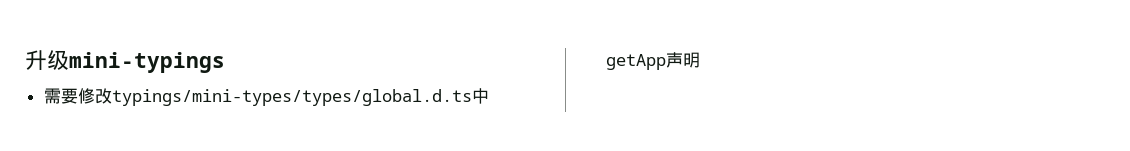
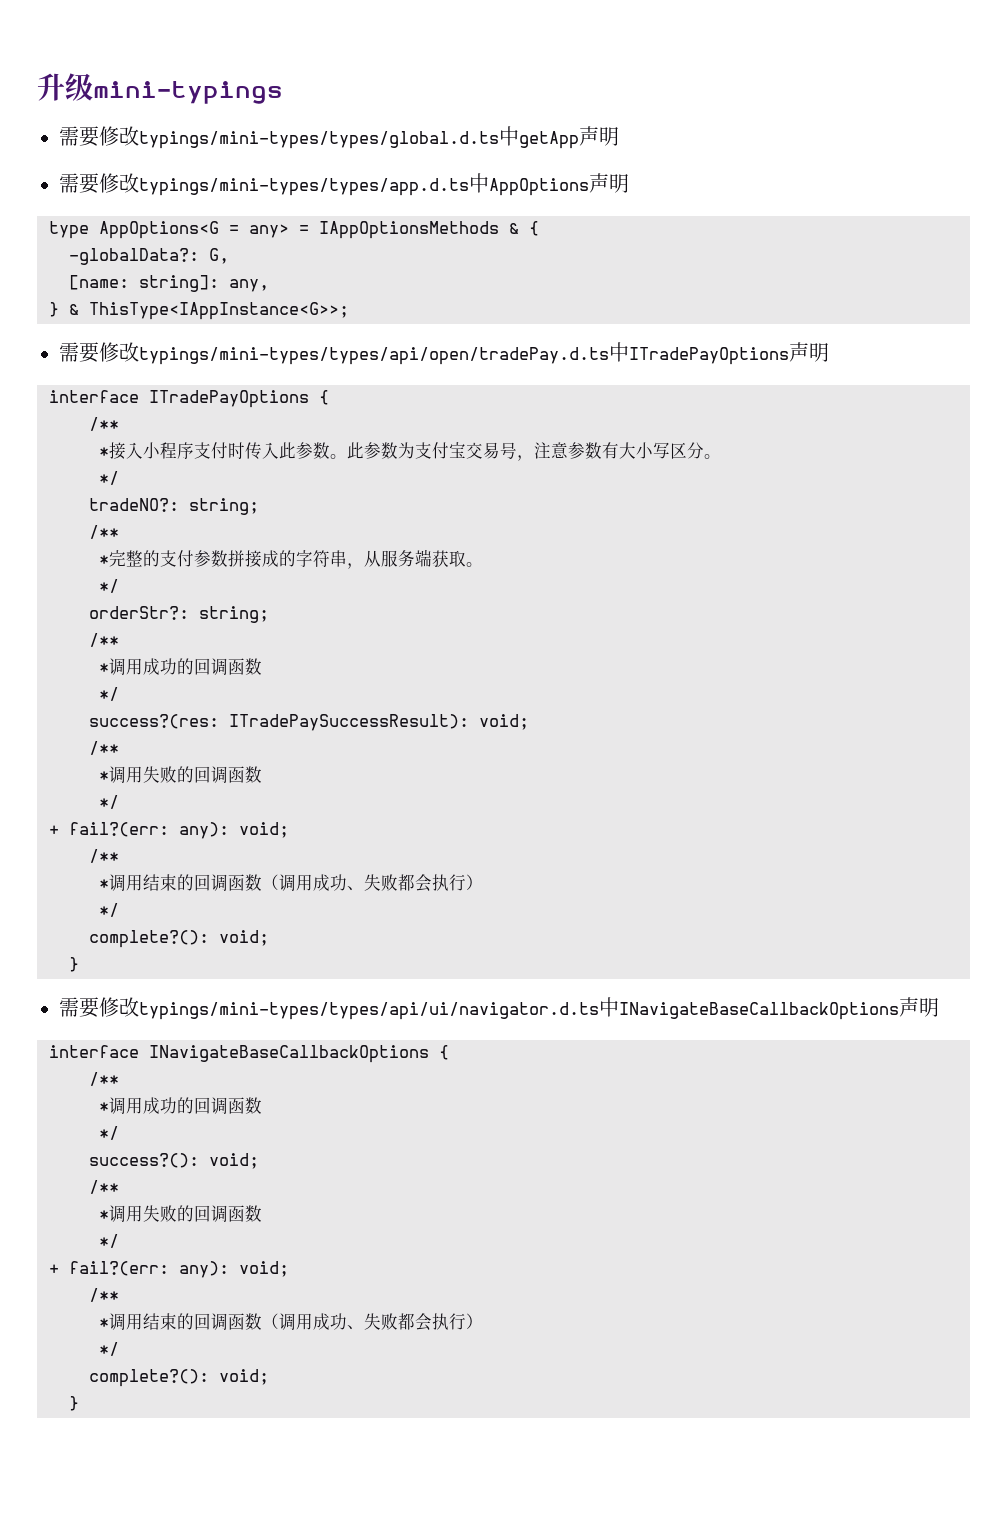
(700, 60) none -> [59,173,629,196] [49,221,539,239] [69,248,229,265] [69,275,269,292] [49,302,349,320] [59,342,829,365] [49,390,329,408] [89,417,119,431] [99,442,721,461] [99,471,119,485] [89,498,259,515] [89,525,119,539] [99,549,483,569] [99,579,119,593] [89,606,269,623] [89,633,119,647] [99,658,262,676] [99,687,119,701] [89,714,529,731] [89,741,119,755] [99,766,262,784] [99,795,119,809] [49,822,289,839] [89,849,119,863] [99,874,483,892] [99,903,119,917] [89,930,269,948] [69,957,79,972] [59,997,939,1020] [49,1045,449,1063] [89,1072,119,1086] [99,1097,262,1115] [99,1126,119,1140] [89,1153,259,1169] [89,1180,119,1194] [99,1205,262,1223] [99,1234,119,1248] [49,1261,289,1278] [89,1288,119,1302] [99,1313,483,1331] [99,1342,119,1356] [89,1369,269,1387] [69,1396,79,1411] // 需要修改typings/mini-types/types/app.d.ts中AppOptions声明 // type AppOptions<G = any> = IAppOptionsMethods & { // -globalData?: G, // [name: string]: any, // } & ThisType<IAppInstance<G>>; // 需要修改typings/mini-types/types/api/open/tradePay.d.ts中ITradePayOptions声明 // interface ITradePayOptions { // /** // *接入小程序支付时传入此参数。此参数为支付宝交易号，注意参数有大小写区分。 // */ // tradeNO?: string; // /** // *完整的支付参数拼接成的字符串，从服务端获取。 // */ // orderStr?: string; // /** // *调用成功的回调函数 // */ // success?(res: ITradePaySuccessResult): void; // /** // *调用失败的回调函数 // */ // + fail?(err: any): void; // /** // *调用结束的回调函数（调用成功、失败都会执行） // */ // complete?(): void; // } // 需要修改typings/mini-types/types/api/ui/navigator.d.ts中INavigateBaseCallbackOptions声明 // interface INavigateBaseCallbackOptions { // /** // *调用成功的回调函数 // */ // success?(): void; // /** // *调用失败的回调函数 // */ // + fail?(err: any): void; // /** // *调用结束的回调函数（调用成功、失败都会执行） // */ // complete?(): void; // }

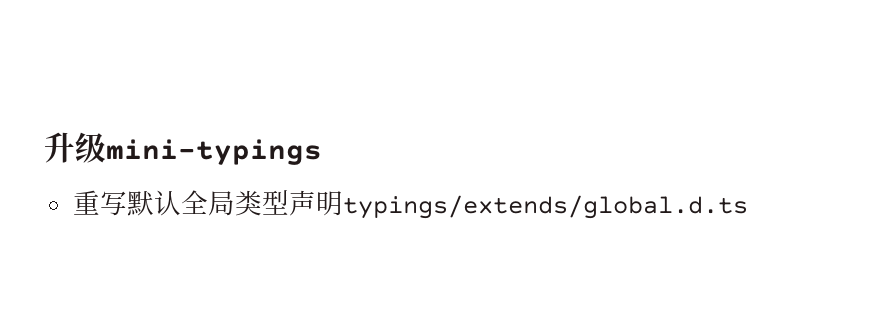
[59,126,619,149] [59,173,629,196] [49,221,539,239] [69,248,229,265] [69,275,269,292] [49,302,349,320] [59,342,829,365] [49,390,329,408] [89,417,119,431] [99,442,721,461] [99,471,119,485] [89,498,259,515] [89,525,119,539] [99,549,483,569] [99,579,119,593] [89,606,269,623] [89,633,119,647] [99,658,262,676] [99,687,119,701] [89,714,529,731] [89,741,119,755] [99,766,262,784] [99,795,119,809] [49,822,289,839] [89,849,119,863] [99,874,483,892] [99,903,119,917] [89,930,269,948] [69,957,79,972] [59,997,939,1020] [49,1045,449,1063] [89,1072,119,1086] [99,1097,262,1115] [99,1126,119,1140] [89,1153,259,1169] [89,1180,119,1194] [99,1205,262,1223] [99,1234,119,1248] [49,1261,289,1278] [89,1288,119,1302] [99,1313,483,1331] [99,1342,119,1356] [89,1369,269,1387] [69,1396,79,1411] 需要修改typings/mini-types/types/global.d.ts中getApp声明 // 需要修改typings/mini-types/types/app.d.ts中AppOptions声明 // type AppOptions<G = any> = IAppOptionsMethods & { // -globalData?: G, // [name: string]: any, // } & ThisType<IAppInstance<G>>; // 需要修改typings/mini-types/types/api/open/tradePay.d.ts中ITradePayOptions声明 // interface ITradePayOptions { // /** // *接入小程序支付时传入此参数。此参数为支付宝交易号，注意参数有大小写区分。 // */ // tradeNO?: string; // /** // *完整的支付参数拼接成的字符串，从服务端获取。 // */ // orderStr?: string; // /** // *调用成功的回调函数 // */ // success?(res: ITradePaySuccessResult): void; // /** // *调用失败的回调函数 // */ // + fail?(err: any): void; // /** // *调用结束的回调函数（调用成功、失败都会执行） // */ // complete?(): void; // } // 需要修改typings/mini-types/types/api/ui/navigator.d.ts中INavigateBaseCallbackOptions声明 // interface INavigateBaseCallbackOptions { // /** // *调用成功的回调函数 // */ // success?(): void; // /** // *调用失败的回调函数 // */ // + fail?(err: any): void; // /** // *调用结束的回调函数（调用成功、失败都会执行） // */ // complete?(): void; // } -> [73,190,749,219] 重写默认全局类型声明typings/extends/global.d.ts

